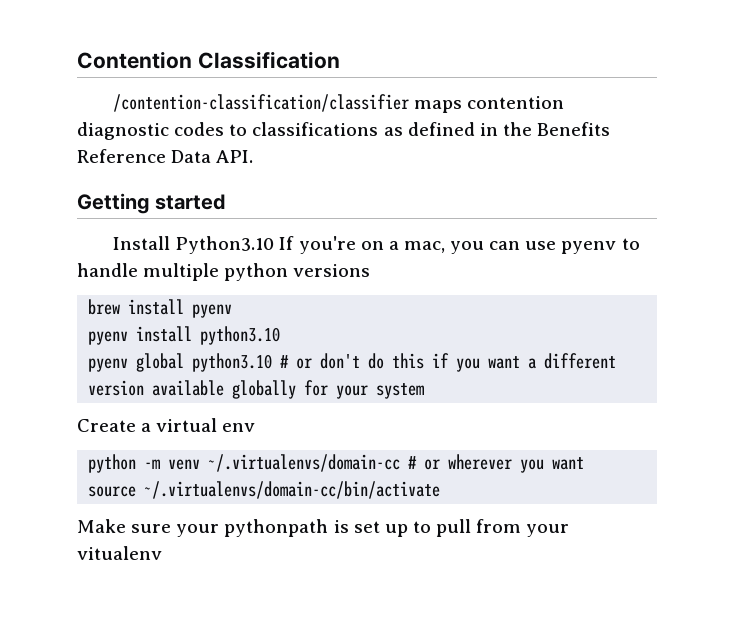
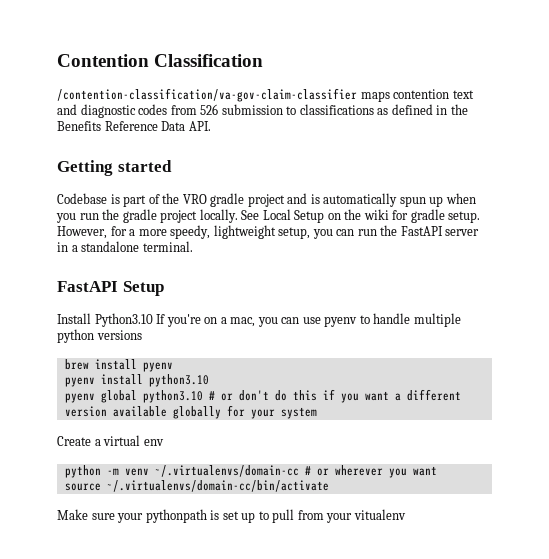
[113,94,410,112] /contention-classification/classifier -> [57,88,357,102] /contention-classification/va-gov-claim-classifier
[77,122,225,140] diagnostic codes -> [452,90,474,99] [57,104,283,118] text and diagnostic codes from 526 submission
(226, 202) none -> [57,193,476,207] [56,209,481,223] [57,225,480,239] [57,241,193,252] [57,281,164,296] // Codebase is part of the VRO gradle project and is automatically spun up when you run the gradle project locally. See Local Setup on the wiki for gradle setup. However, for a more speedy, lightweight setup, you can run the FastAPI server in a standalone terminal. // FastAPI Setup

